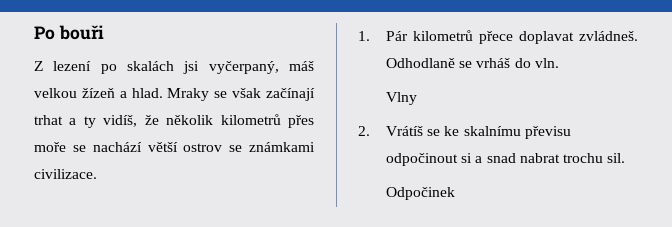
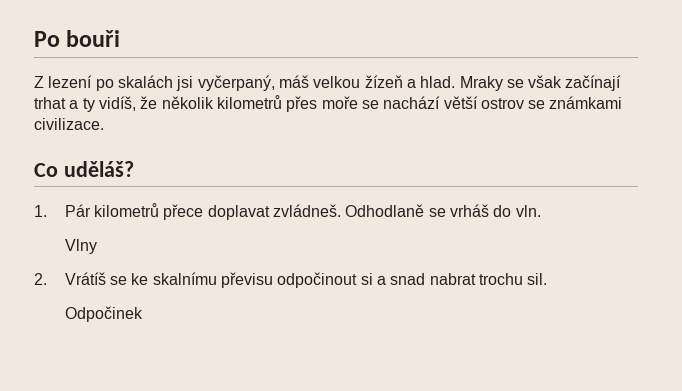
(97, 174) none -> [34,161,134,177] // Co uděláš?

